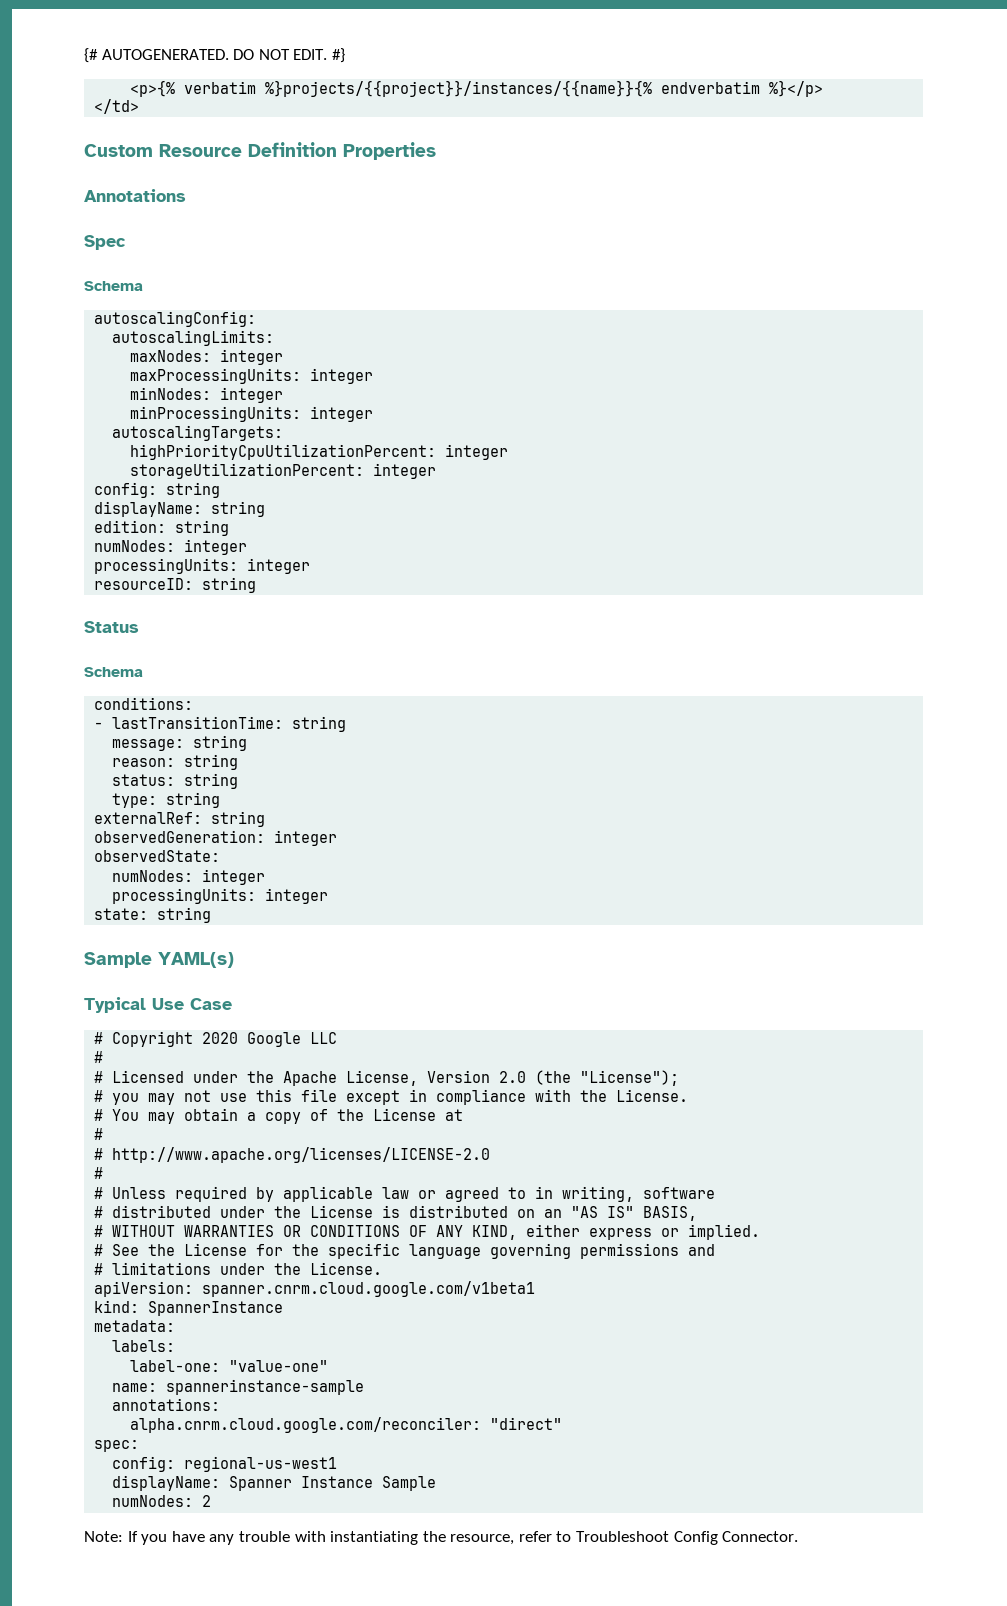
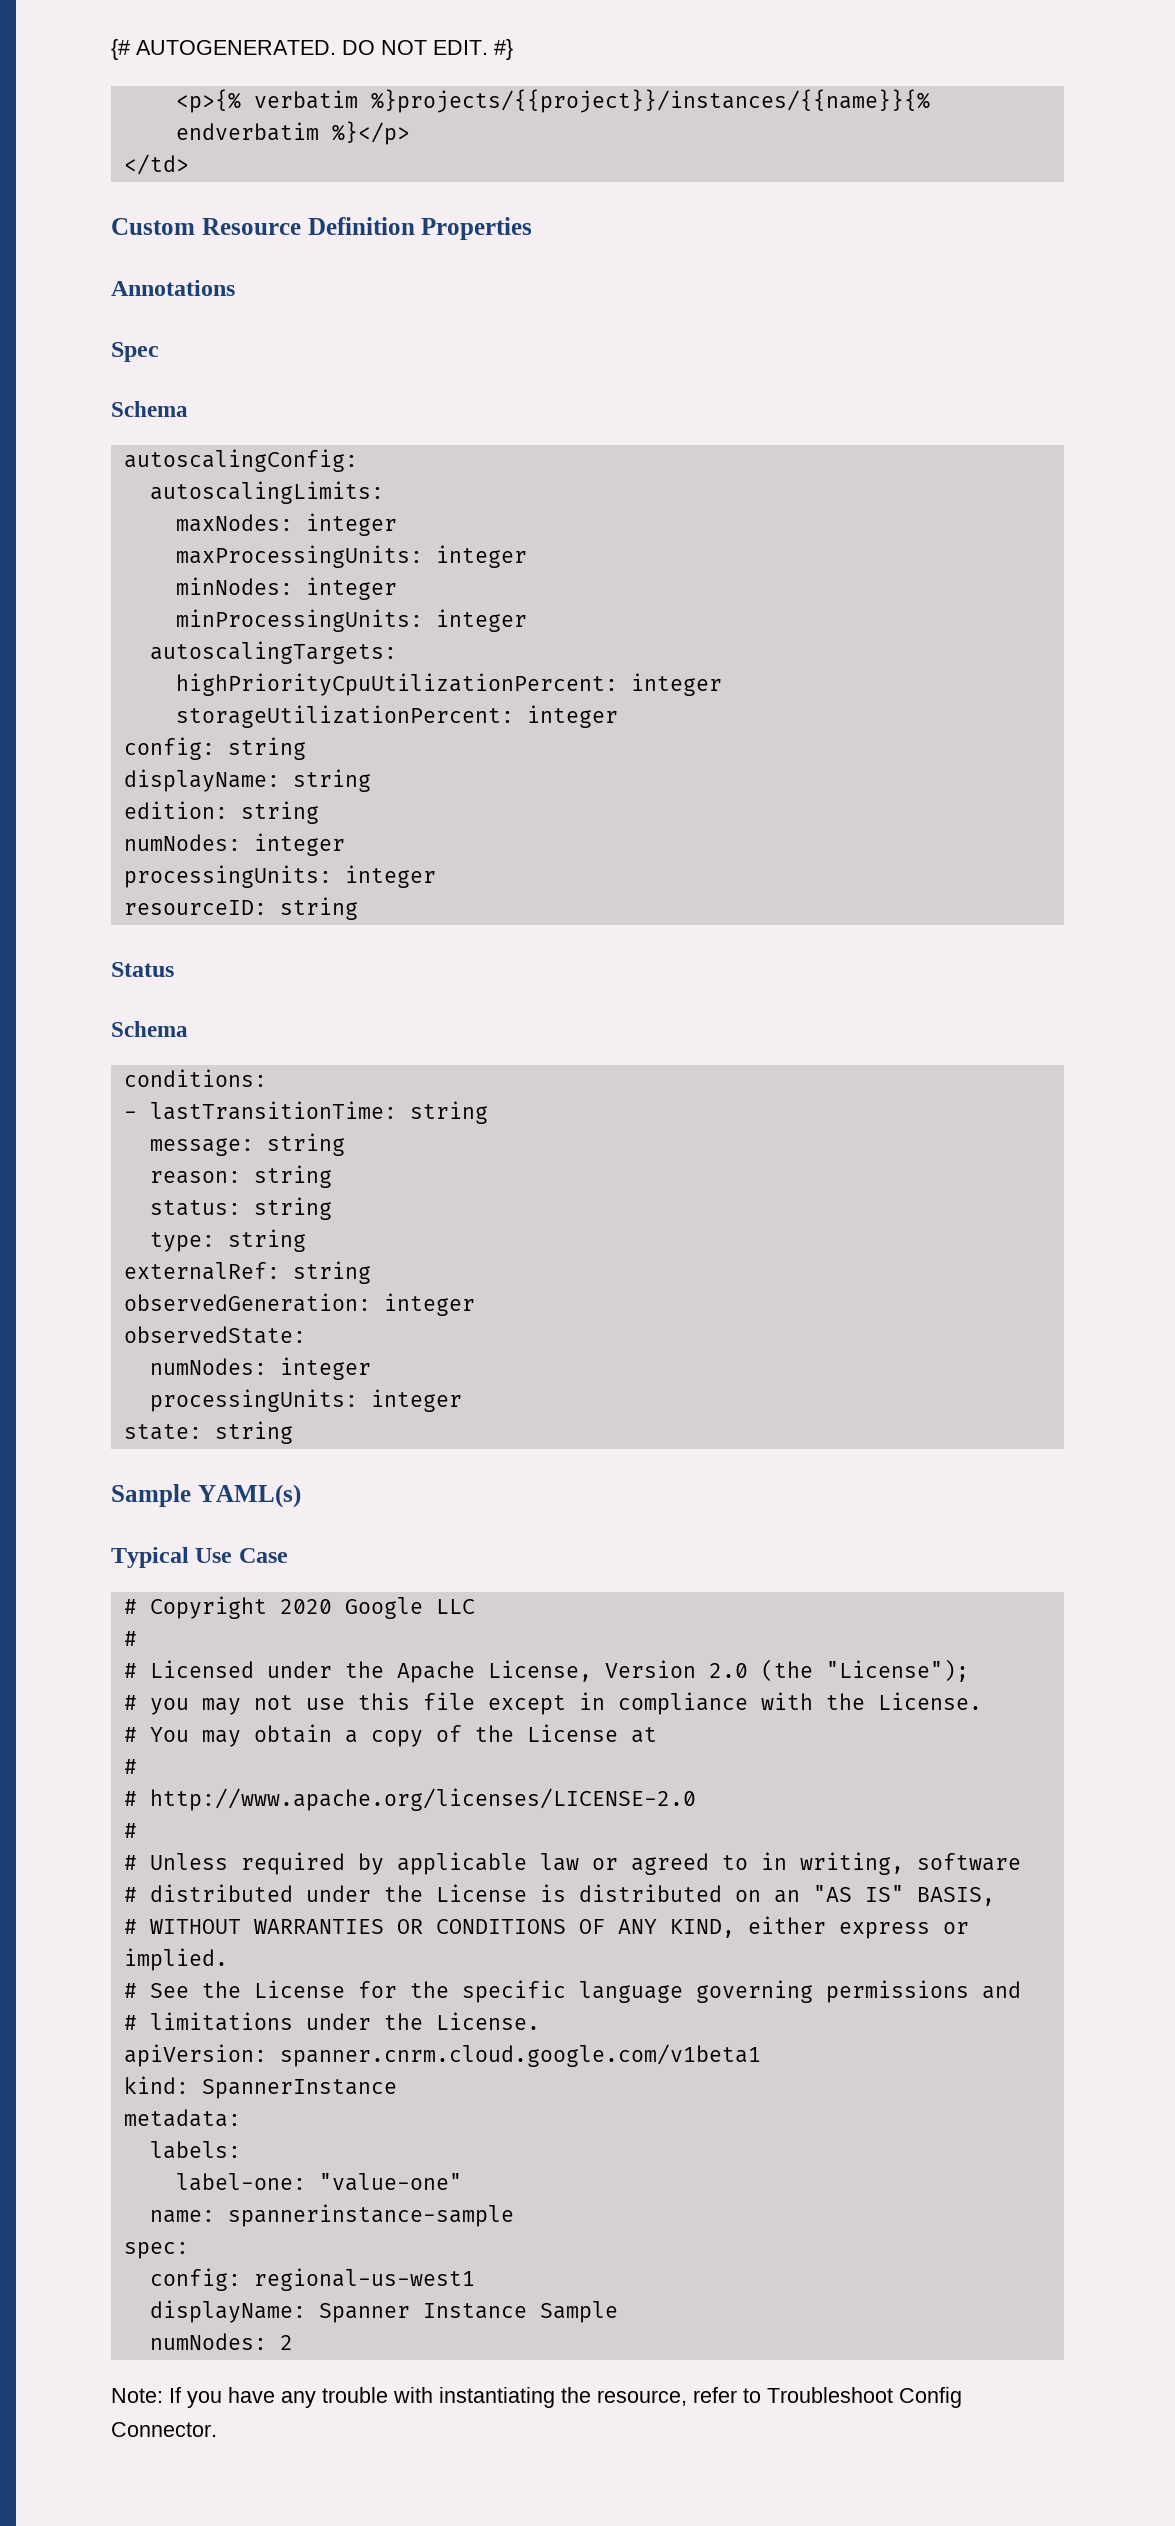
[112,1398,221,1411] [130,1417,563,1433] // annotations: // alpha.cnrm.cloud.google.com/reconciler: "direct" -> (514, 2215) none

